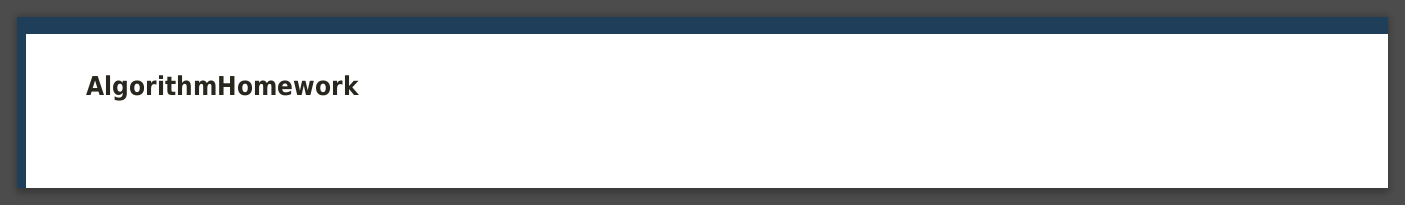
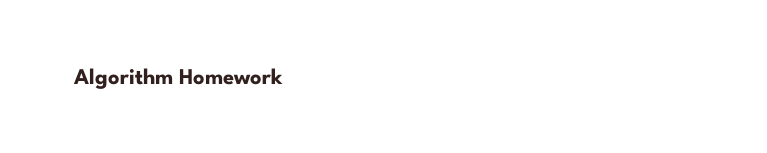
[86,75,360,101] AlgorithmHomework -> [73,68,284,89] Algorithm Homework

